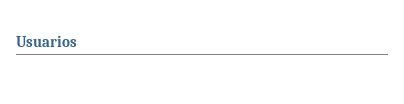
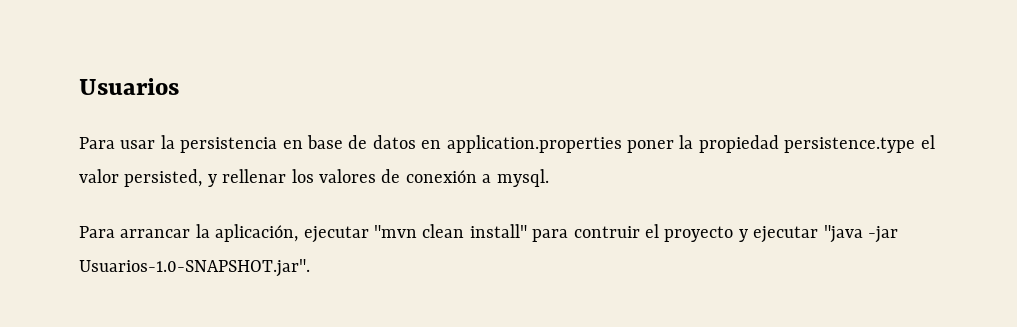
(77, 41) none -> [79,135,935,153] [79,169,549,187] [79,224,898,243] [79,259,310,277] // Para usar la persistencia en base de datos en application.properties poner la propiedad persistence.type el valor persisted, y rellenar los valores de conexión a mysql. // Para arrancar la aplicación, ejecutar "mvn clean install" para contruir el proyecto y ejecutar "java -jar Usuarios-1.0-SNAPSHOT.jar".

